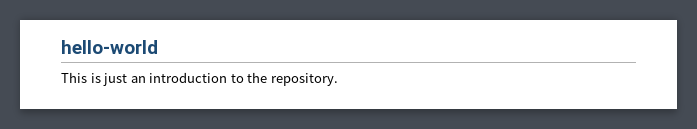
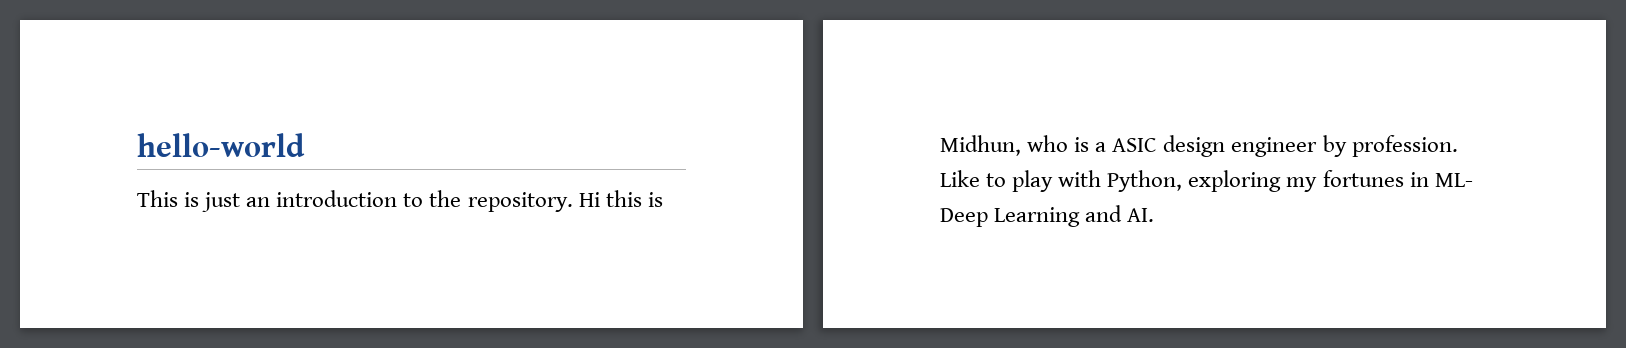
(338, 79) none -> [578,190,663,207] [940,135,1458,157] [940,170,1473,192] [940,205,1155,227] Hi this is Midhun, who is a ASIC design engineer by profession. Like to play with Python, exploring my fortunes in ML- Deep Learning and AI.

